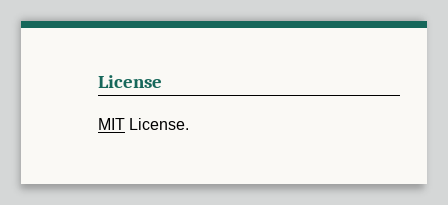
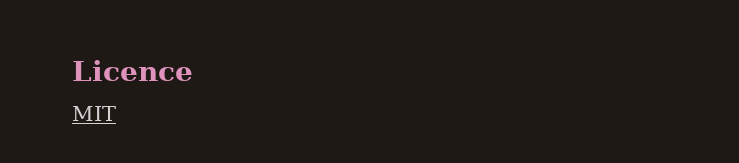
[98,75,162,88] License -> [72,60,193,81] Licence
[129,118,190,130] License. -> (116, 113) none

